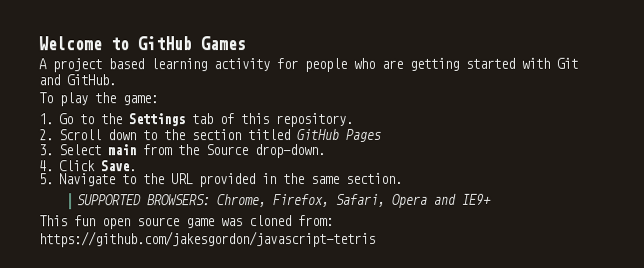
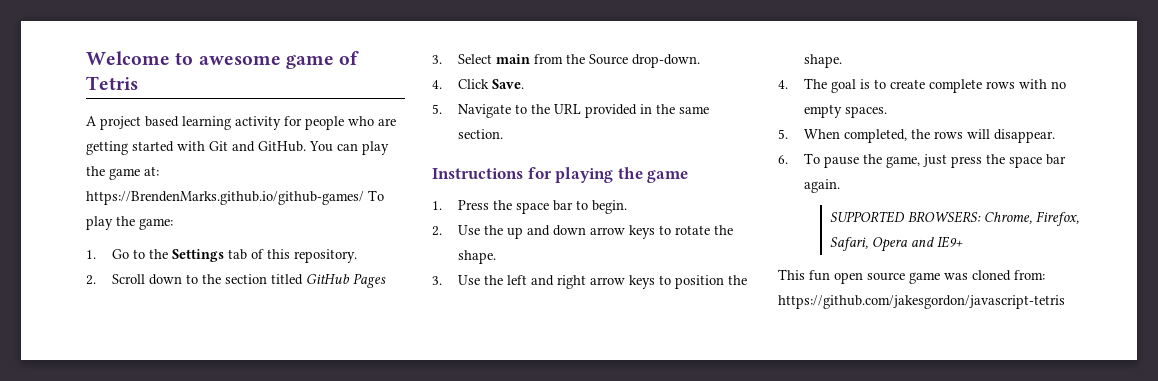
[137,36,246,51] GitHub Games -> [198,51,360,69] [86,76,138,90] awesome game of Tetris
(116, 80) // -> [309,141,389,155] [86,166,159,180] [86,191,364,205] You can play the game at: https://BrendenMarks.github.io/github-games/
(403, 178) none -> [432,167,689,183] [432,200,627,214] [432,225,733,239] [457,250,496,264] [432,275,747,289] [803,54,842,68] [778,78,1066,93] [803,104,887,118] [778,129,1055,143] [778,153,1066,168] [803,179,840,193] // Instructions for playing the game // 1. Press the space bar to begin. // 2. Use the up and down arrow keys to rotate the shape. // 3. Use the left and right arrow keys to position the shape. // 4. The goal is to create complete rows with no empty spaces. // 5. When completed, the rows will disappear. // 6. To pause the game, just press the space bar again.

